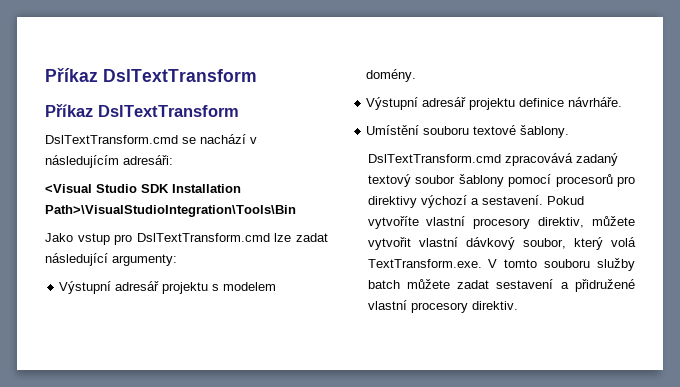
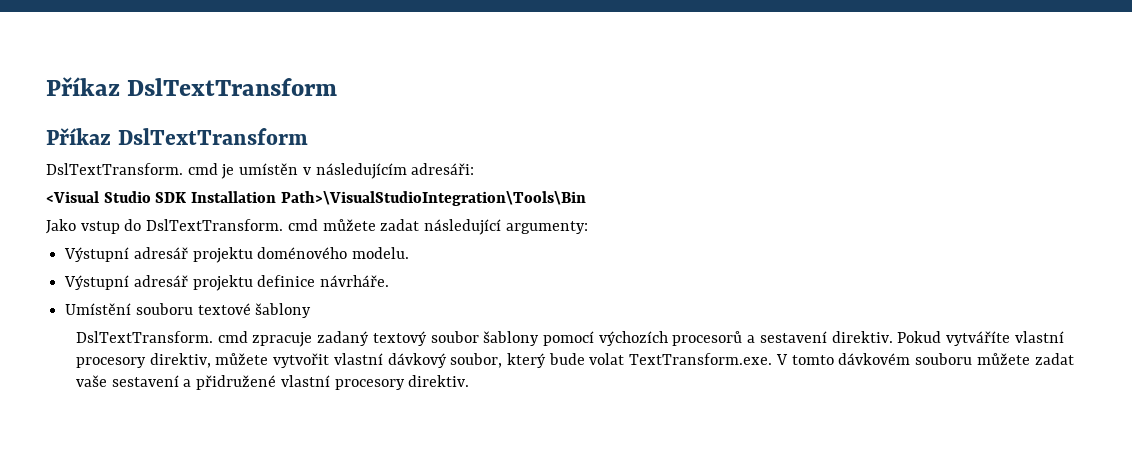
[45,134,246,144] DslTextTransform.cmd se nachází -> [46,163,299,179] DslTextTransform. cmd je umístěn
[114,233,292,245] pro DslTextTransform.cmd lze -> [124,219,376,231] do DslTextTransform. cmd můžete
[212,282,277,291] [366,69,417,82] s modelem domény. -> [257,247,410,259] doménového modelu.
[520,125,570,138] [367,153,573,166] šablony. // DslTextTransform.cmd zpracovává -> [255,303,312,318] [75,331,313,347] šablony // DslTextTransform. cmd zpracuje
[555,174,635,187] [367,195,584,208] [367,216,419,229] procesorů pro direktivy výchozí a sestavení. Pokud vytvoříte -> [598,331,1011,346] výchozích procesorů a sestavení direktiv. Pokud vytváříte
[611,237,636,247] volá -> [548,353,625,365] bude volat
[544,258,635,271] [367,279,490,289] souboru služby batch můžete zadat -> [838,353,1074,365] [75,375,107,387] dávkovém souboru můžete zadat vaše

